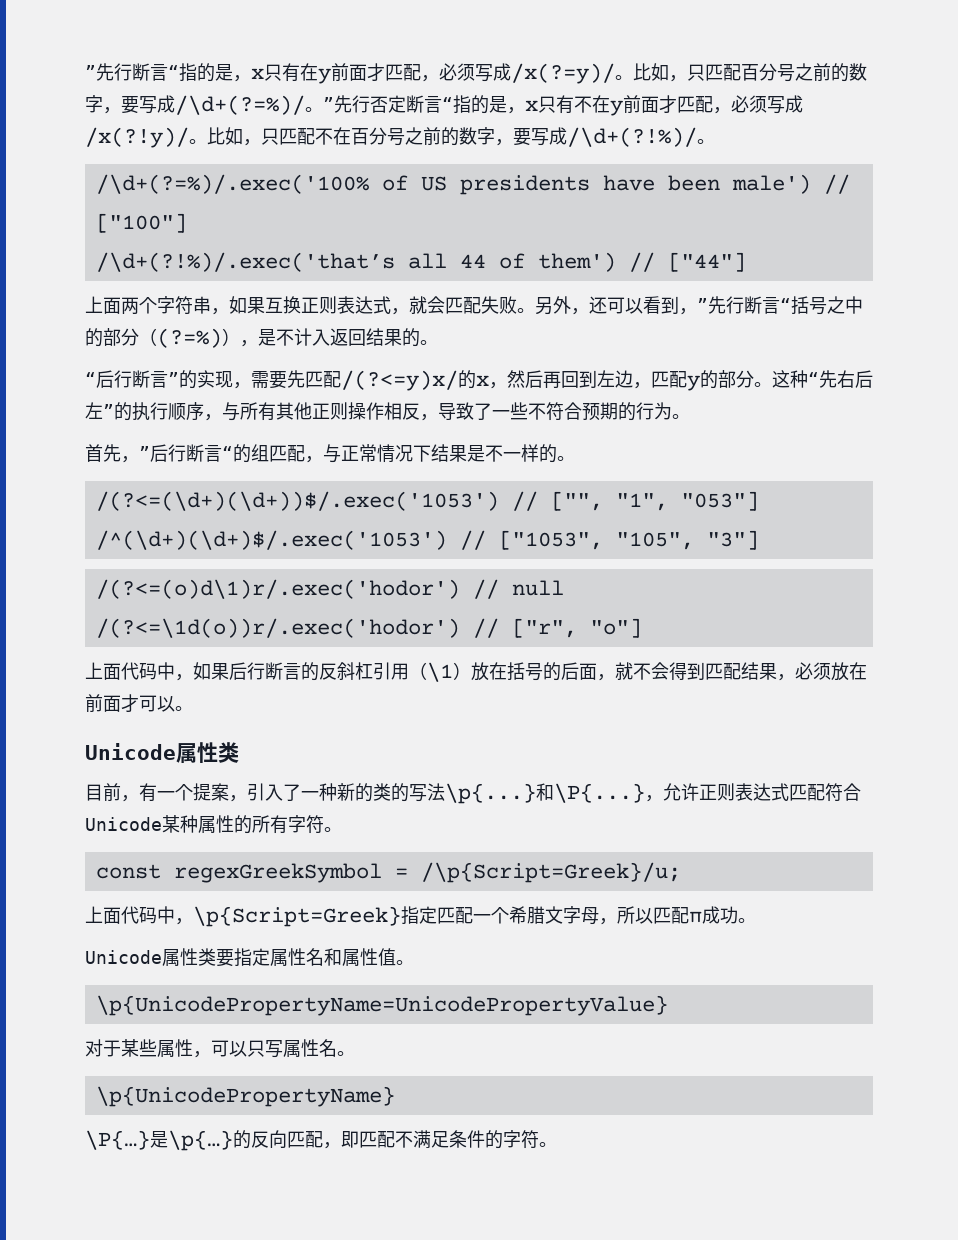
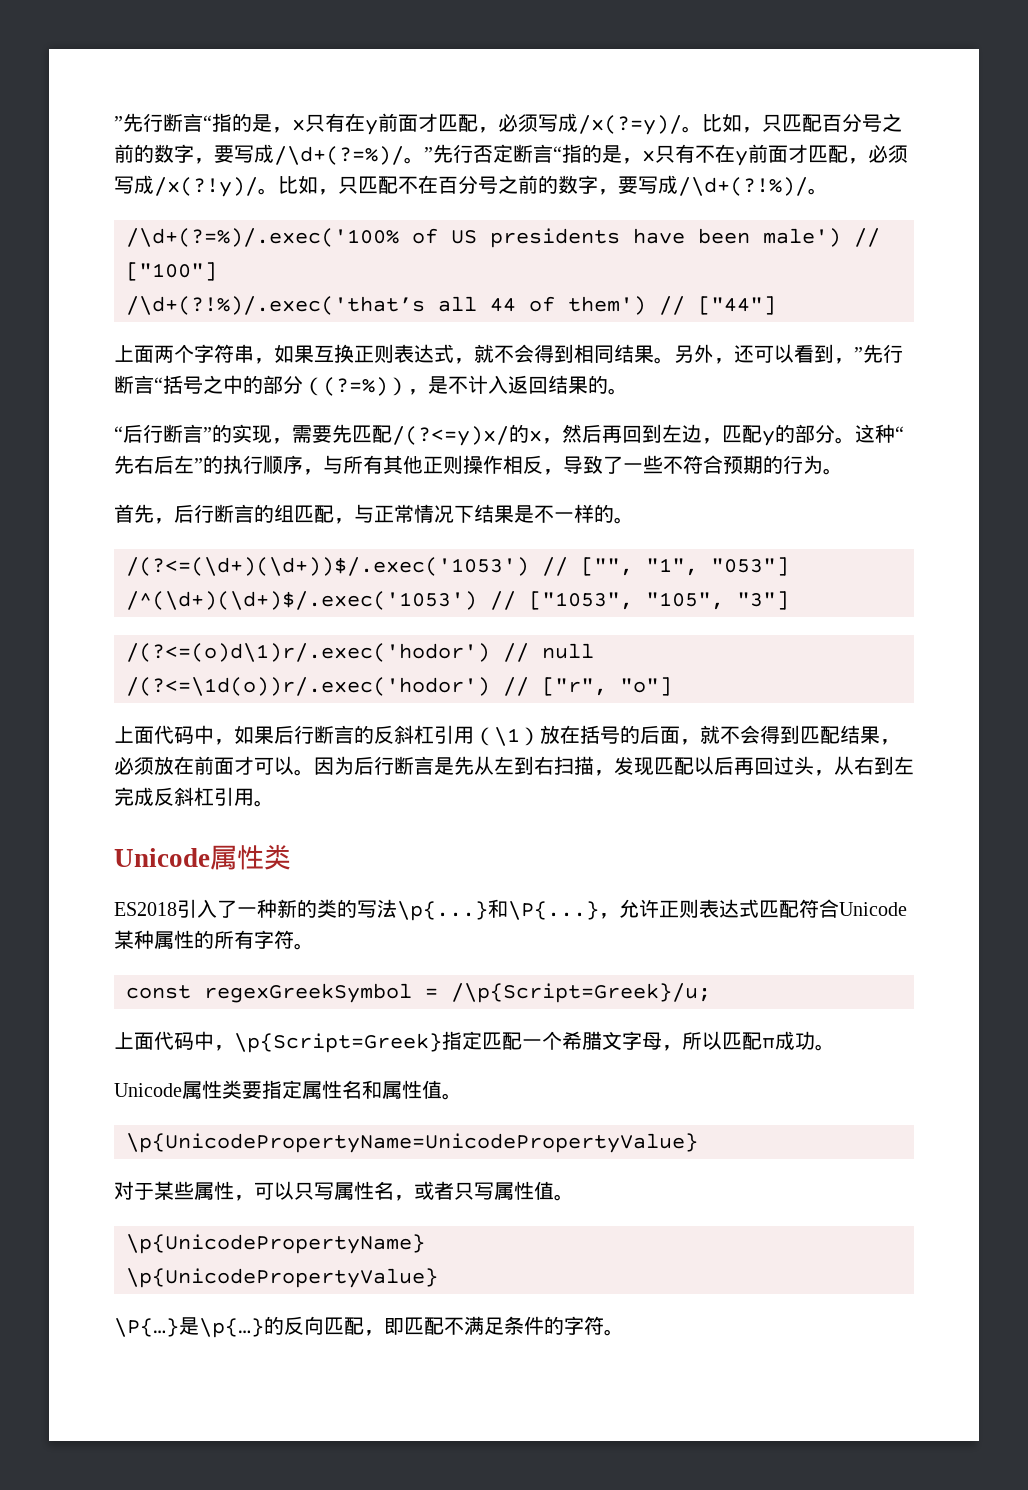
[427,296,517,314] 会匹配失败 -> [494,344,654,363] 不会得到相同结果
[139,444,233,462] ”后行断言“ -> [174,504,254,523] 后行断言
[85,742,239,763] [85,783,247,802] // Unicode属性类 // 目前，有一个提案， -> [314,756,914,776] [114,787,274,807] [114,844,291,870] [114,902,177,916] 因为后行断言是先从左到右扫描，发现匹配以后再回过头，从右到左完成反斜杠引用。 // Unicode属性类 // ES2018
(337, 1048) none -> [394,1181,554,1201] ，或者只写属性值
(395, 1096) none -> [126,1268,438,1288] // \p{UnicodePropertyValue}

